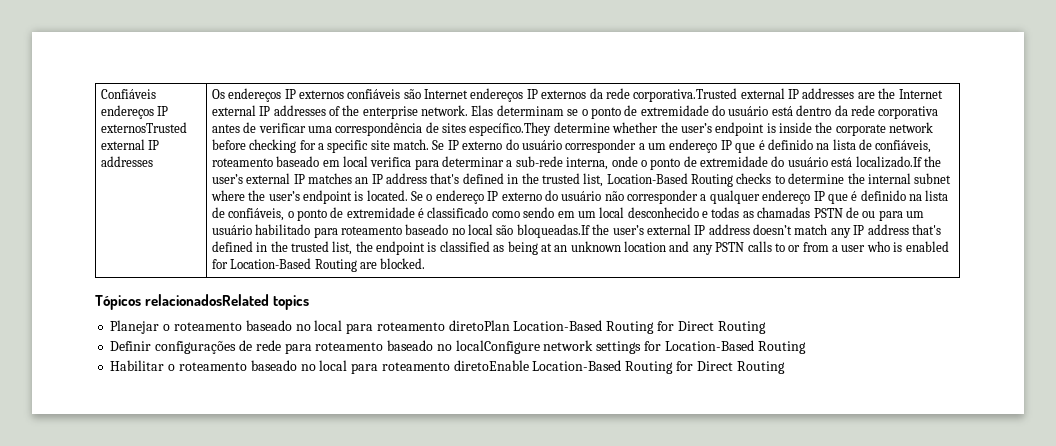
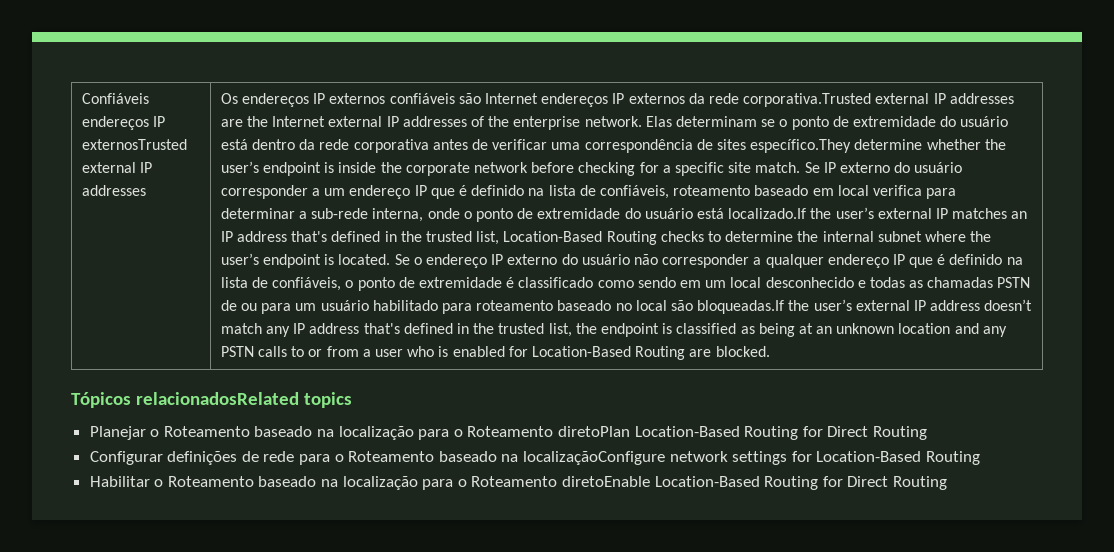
[173,320,445,334] roteamento baseado no local para roteamento -> [163,426,554,440] Roteamento baseado na localização para o Roteamento
[110,341,237,354] Definir configurações -> [89,451,238,465] Configurar definições
[315,340,540,354] roteamento baseado no localConfigure -> [334,451,666,465] o Roteamento baseado na localizaçãoConfigure
[178,360,450,374] roteamento baseado no local para roteamento -> [167,476,558,490] Roteamento baseado na localização para o Roteamento

